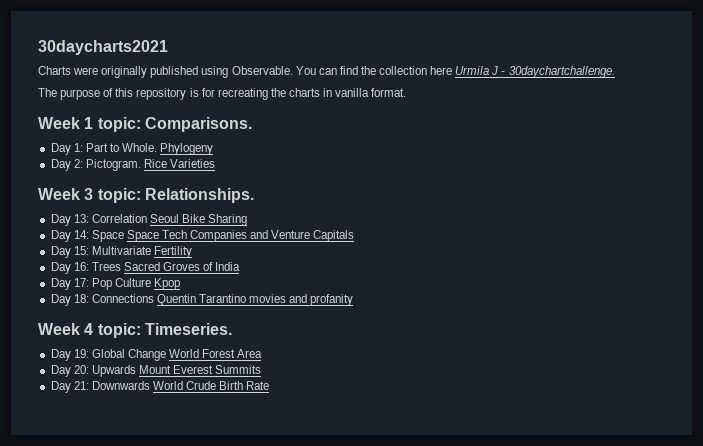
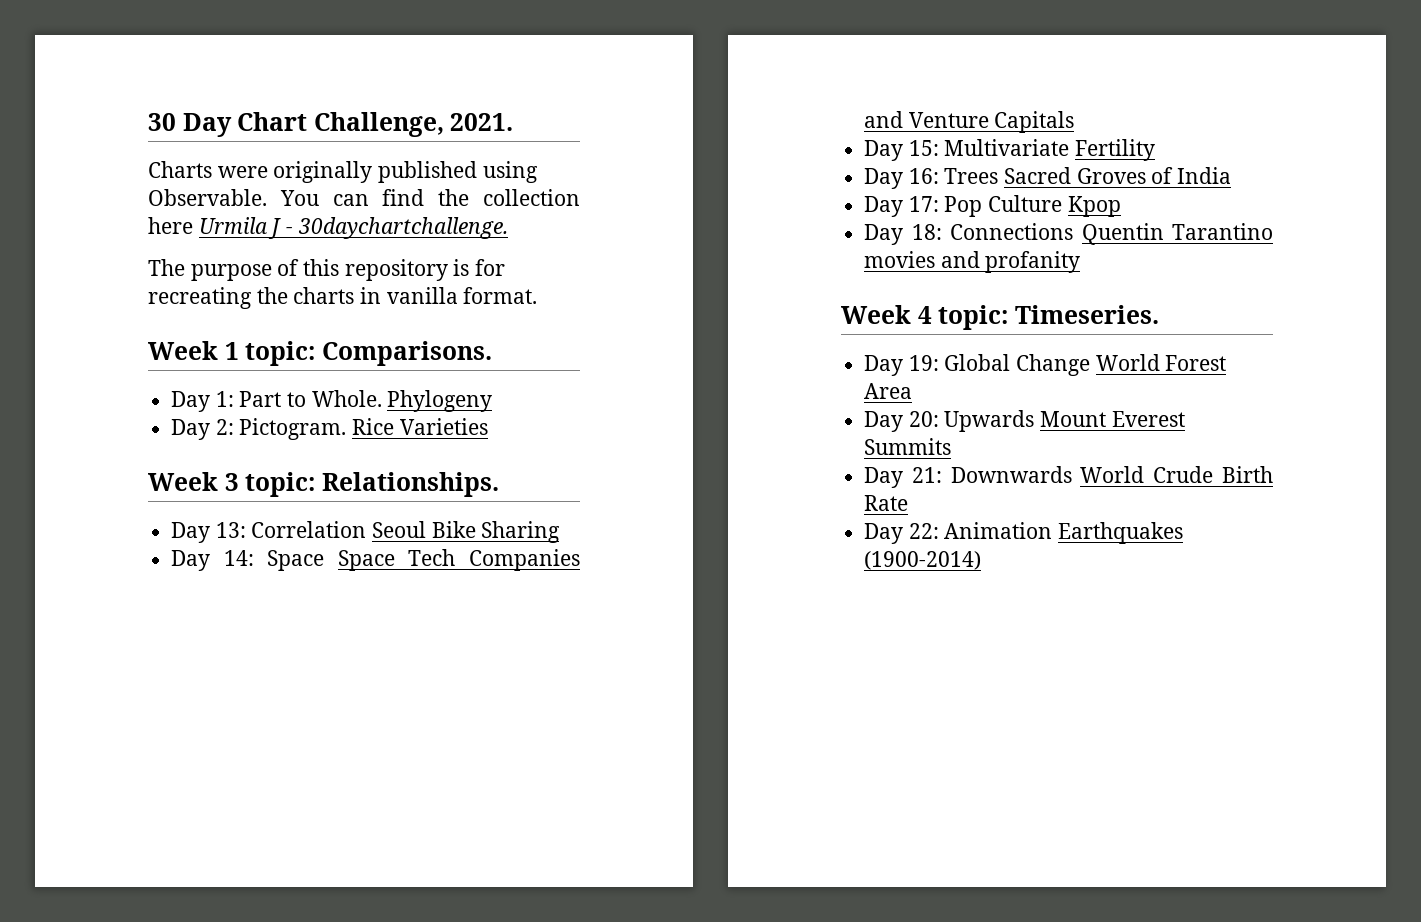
[38,40,168,55] 30daycharts2021 -> [148,112,514,137] 30 Day Chart Challenge, 2021.
(270, 385) none -> [864,522,1184,544] [864,551,982,570] // Day 22: Animation Earthquakes (1900-2014)

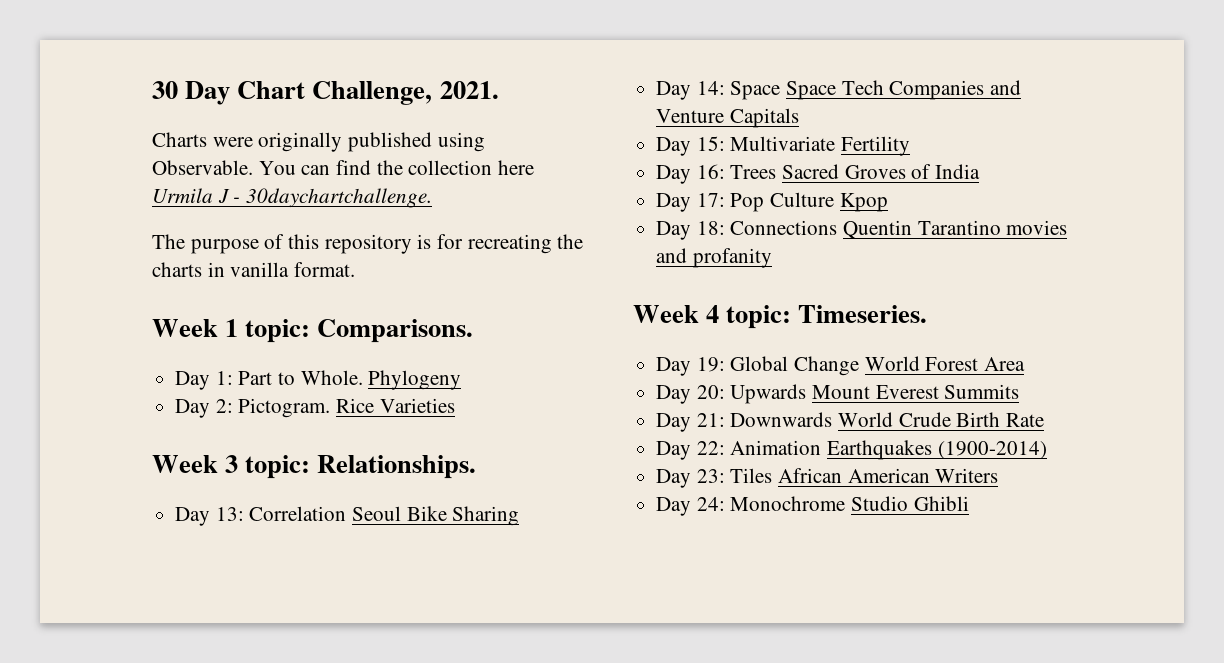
(982, 560) none -> [656,468,999,488] [656,496,969,516] // Day 23: Tiles African American Writers // Day 24: Monochrome Studio Ghibli

